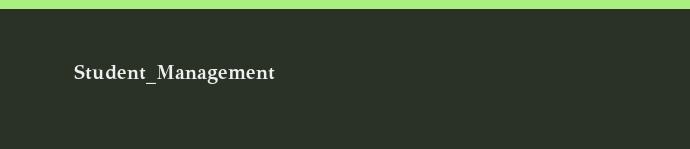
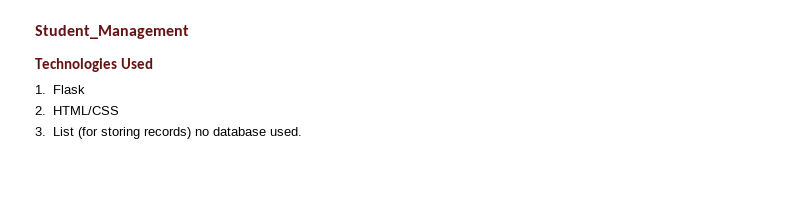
(275, 74) none -> [35,58,154,72] [35,85,85,94] [35,106,119,115] [35,127,302,139] // Technologies Used // 1. Flask // 2. HTML/CSS // 3. List (for storing records) no database used.

